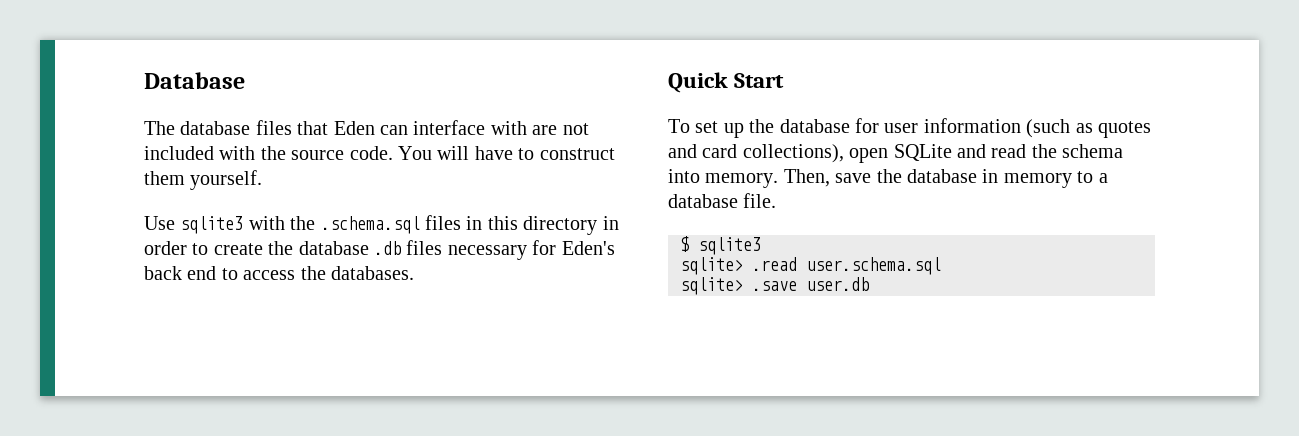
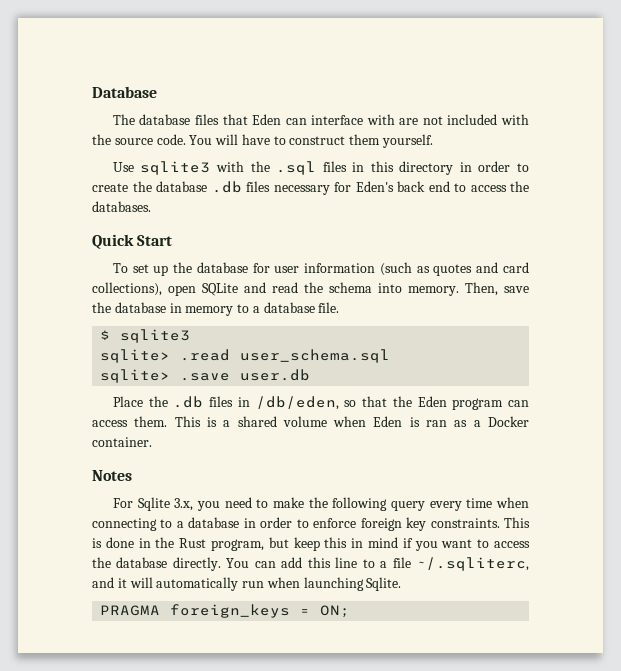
[320,216,420,234] .schema.sql -> [276,161,317,175] .sql
[806,257,941,275] user.schema.sql -> [240,349,391,363] user_schema.sql
(869, 284) none -> [112,396,529,410] [92,416,530,427] [92,437,152,447] [92,470,132,481] [112,497,529,511] [92,517,530,531] [92,537,531,551] [92,557,529,571] [92,577,402,591] [100,604,351,618] // Place the .db files in /db/eden, so that the Eden program can access them. This is a shared volume when Eden is ran as a Docker container. // Notes // For Sqlite 3.x, you need to make the following query every time when connecting to a database in order to enforce foreign key constraints. This is done in the Rust program, but keep this in mind if you want to access the database directly. You can add this line to a file ~/.sqliterc, and it will automatically run when launching Sqlite. // PRAGMA foreign_keys = ON;

